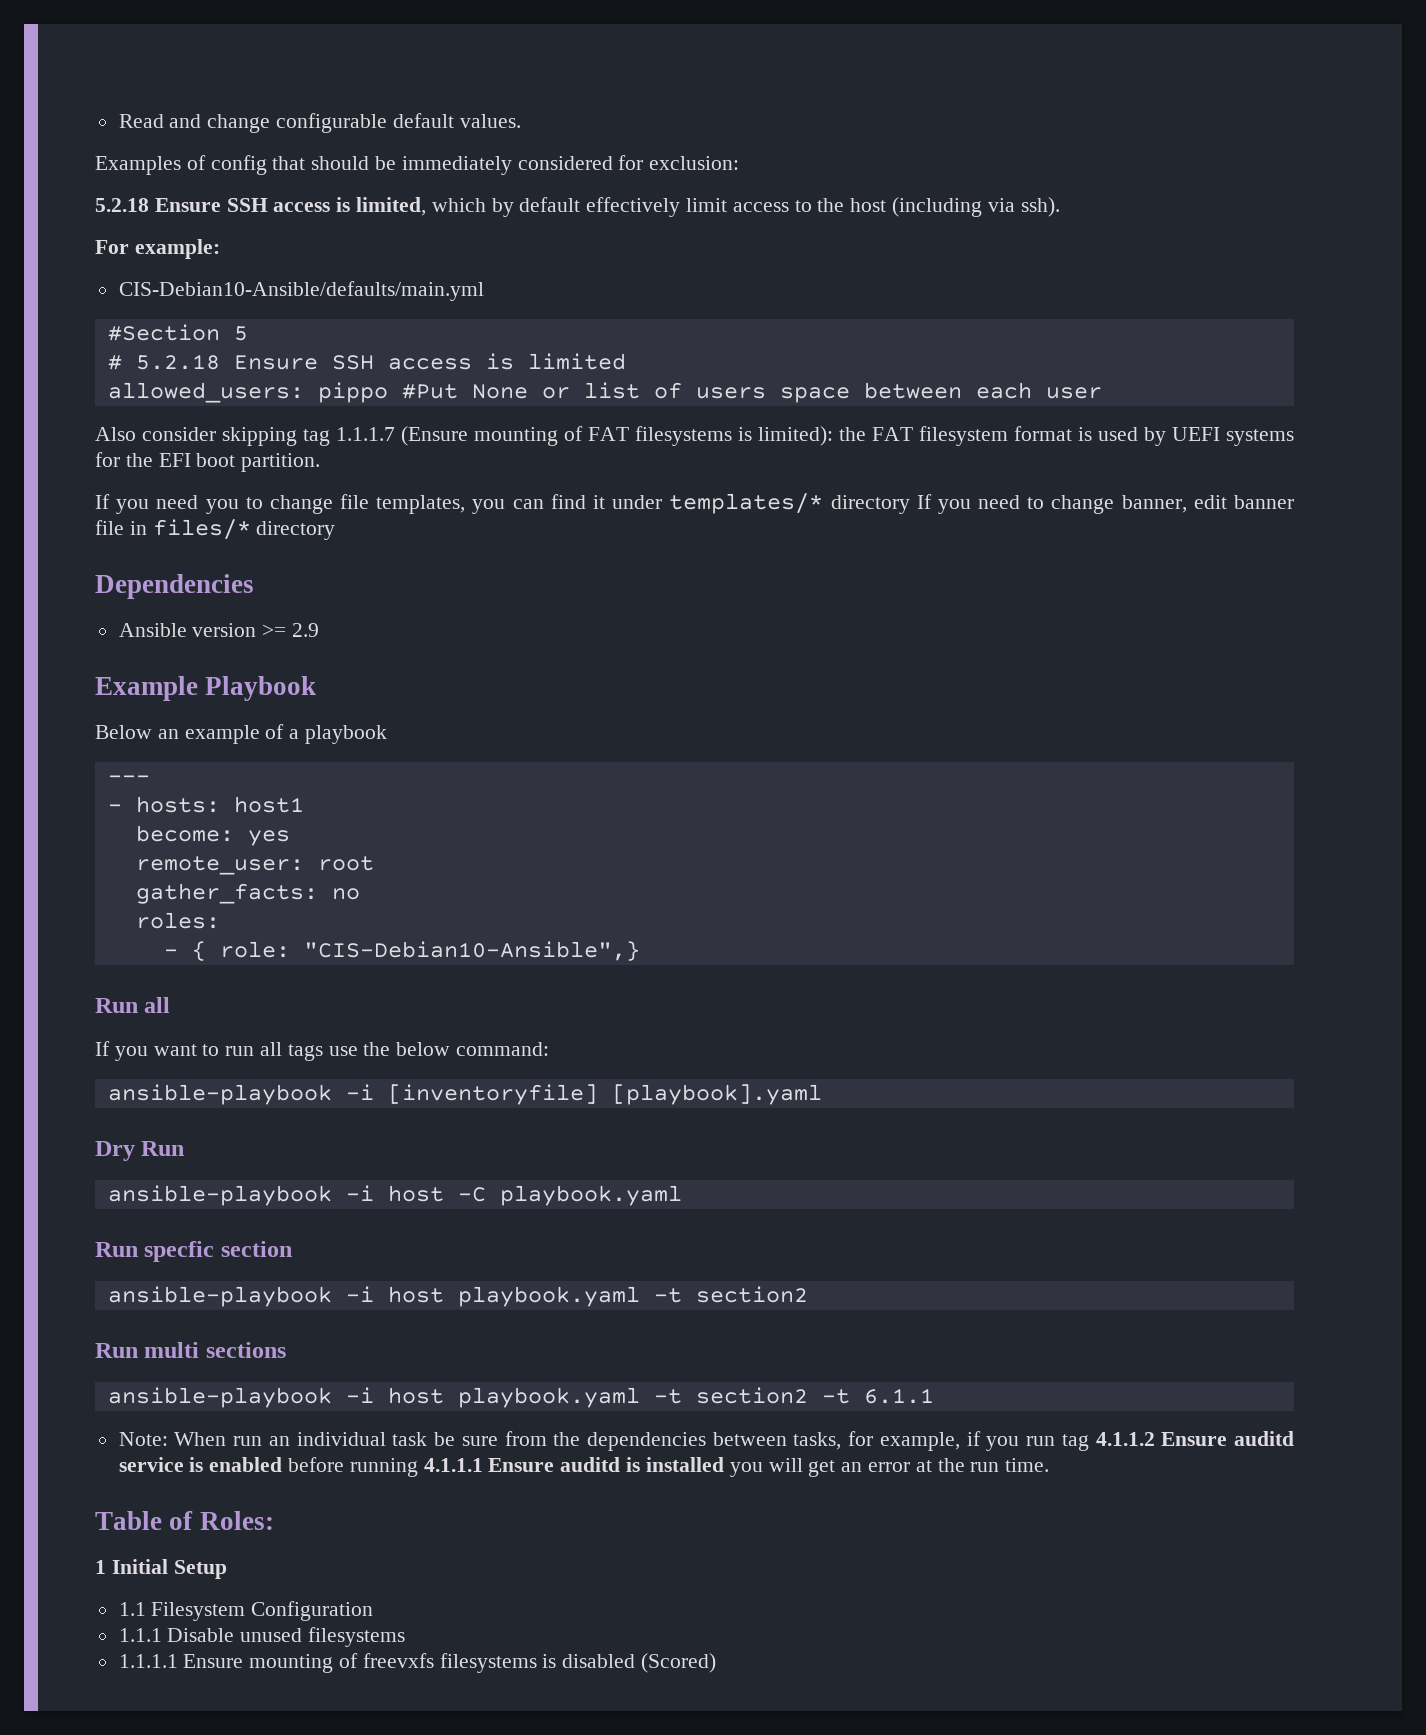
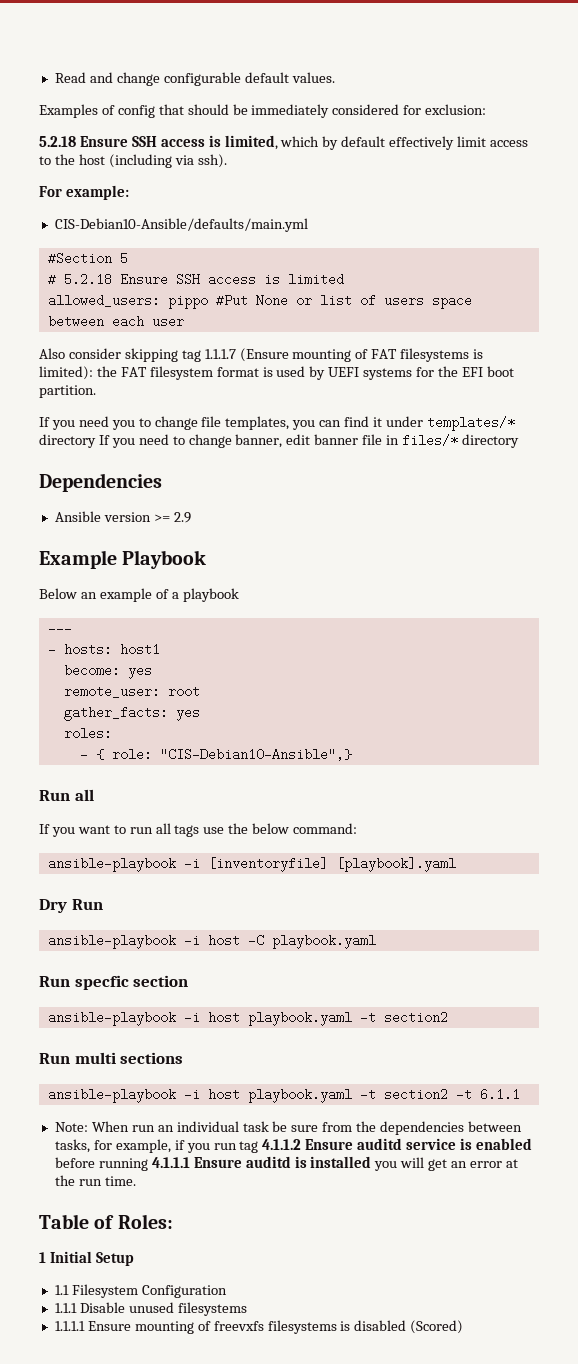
[331,888,360,900] no -> [175,706,200,721] yes

